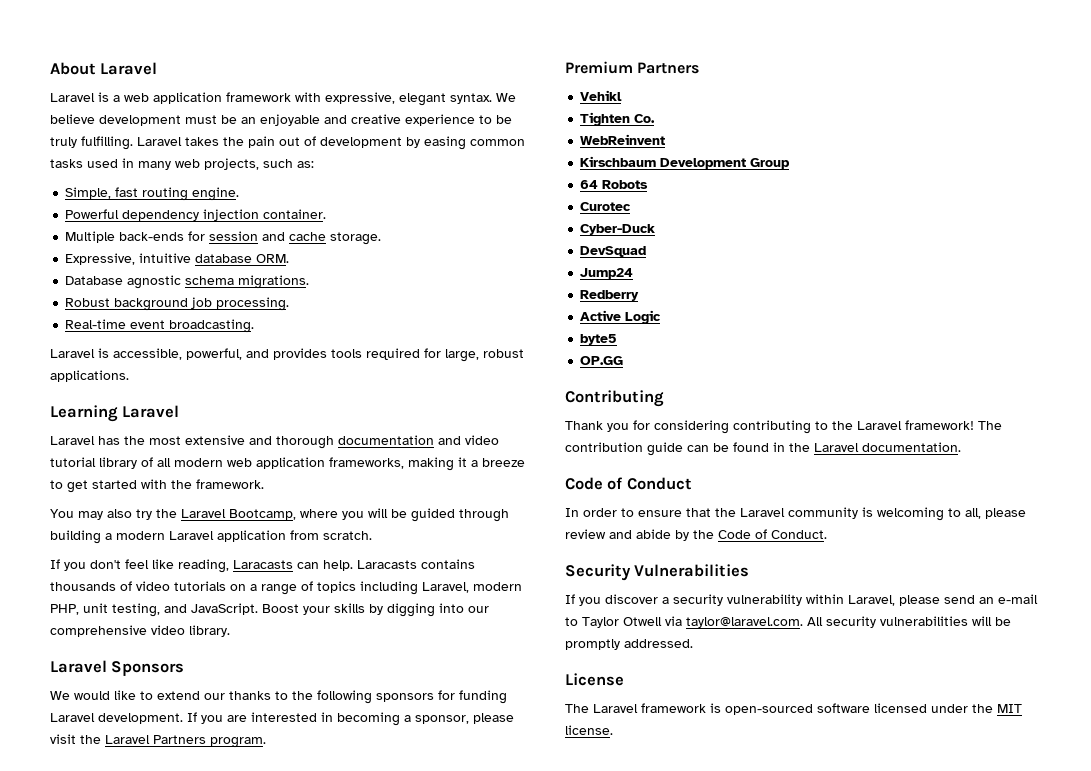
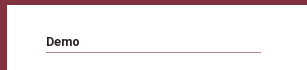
[50,62,158,75] [50,92,516,106] [50,114,512,126] [50,136,525,150] [50,158,314,170] [65,187,240,201] [65,209,327,221] [65,231,382,245] [65,253,290,265] [65,275,310,289] [65,297,290,311] [65,319,255,333] [50,348,524,362] [50,370,129,382] [50,405,180,422] [50,435,499,449] [50,457,525,471] [50,479,264,493] [50,508,509,522] [50,530,372,544] [50,559,475,573] [50,581,522,595] [50,603,489,617] [50,625,230,637] [50,660,185,676] [50,690,507,704] [50,712,514,726] [50,734,266,748] [565,61,700,74] [580,90,623,101] [580,112,656,126] [580,134,666,145] [580,156,791,169] [580,180,649,189] [580,202,632,211] [580,224,656,235] [580,246,647,257] [580,268,634,279] [580,290,640,301] [580,310,662,324] [580,334,618,345] [580,356,624,365] [565,390,664,407] [565,420,1002,434] [565,442,961,456] [565,477,692,490] [565,507,1026,521] [565,529,827,541] [565,564,750,581] [565,594,1038,606] [565,616,1011,628] [565,639,693,650] [565,673,624,686] [565,703,1022,715] [565,725,613,735] About Laravel // Laravel is a web application framework with expressive, elegant syntax. We believe development must be an enjoyable and creative experience to be truly fulfilling. Laravel takes the pain out of development by easing common tasks used in many web projects, such as: // Simple, fast routing engine. // Powerful dependency injection container. // Multiple back-ends for session and cache storage. // Expressive, intuitive database ORM. // Database agnostic schema migrations. // Robust background job processing. // Real-time event broadcasting. // Laravel is accessible, powerful, and provides tools required for large, robust applications. // Learning Laravel // Laravel has the most extensive and thorough documentation and video tutorial library of all modern web application frameworks, making it a breeze to get started with the framework. // You may also try the Laravel Bootcamp, where you will be guided through building a modern Laravel application from scratch. // If you don't feel like reading, Laracasts can help. Laracasts contains thousands of video tutorials on a range of topics including Laravel, modern PHP, unit testing, and JavaScript. Boost your skills by digging into our comprehensive video library. // Laravel Sponsors // We would like to extend our thanks to the following sponsors for funding Laravel development. If you are interested in becoming a sponsor, please visit the Laravel Partners program. // Premium Partners // Vehikl // Tighten Co. // WebReinvent // Kirschbaum Development Group // 64 Robots // Curotec // Cyber-Duck // DevSquad // Jump24 // Redberry // Active Logic // byte5 // OP.GG // Contributing // Thank you for considering contributing to the Laravel framework! The contribution guide can be found in the Laravel documentation. // Code of Conduct // In order to ensure that the Laravel community is welcoming to all, please review and abide by the Code of Conduct. // Security Vulnerabilities // If you discover a security vulnerability within Laravel, please send an e-mail to Taylor Otwell via taylor@laravel.com. All security vulnerabilities will be promptly addressed. // License // The Laravel framework is open-sourced software licensed under the MIT license. -> [46,37,80,46] Demo

